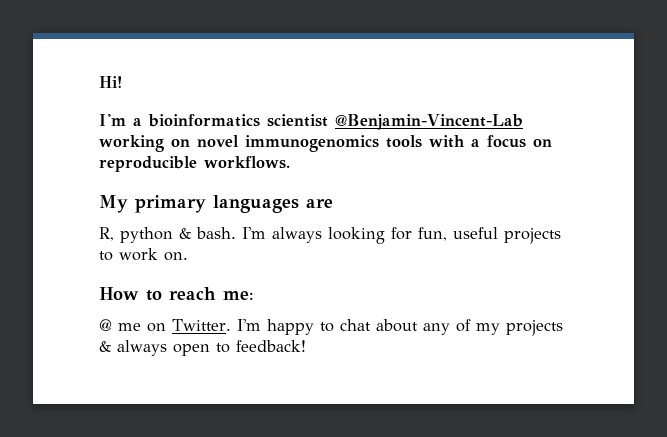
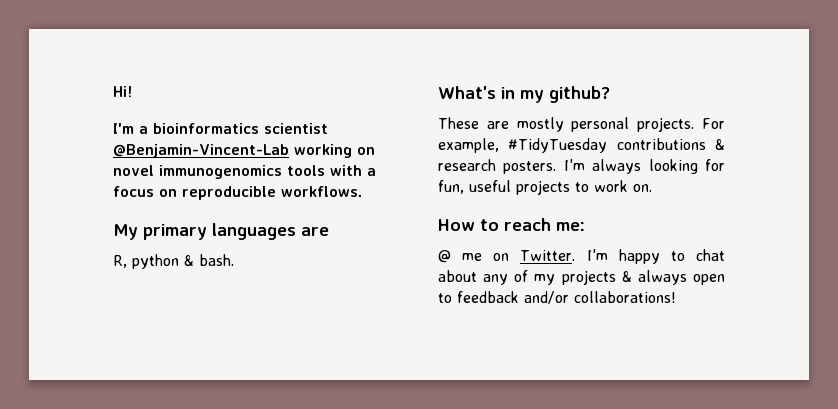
(236, 233) none -> [438,86,610,103] [438,117,725,132] [438,138,725,153] [438,159,557,174] // What's in my github? // These are mostly personal projects. For example, #TidyTuesday contributions & research posters.
[236,340,306,352] feedback! -> [457,291,676,304] feedback and/or collaborations!

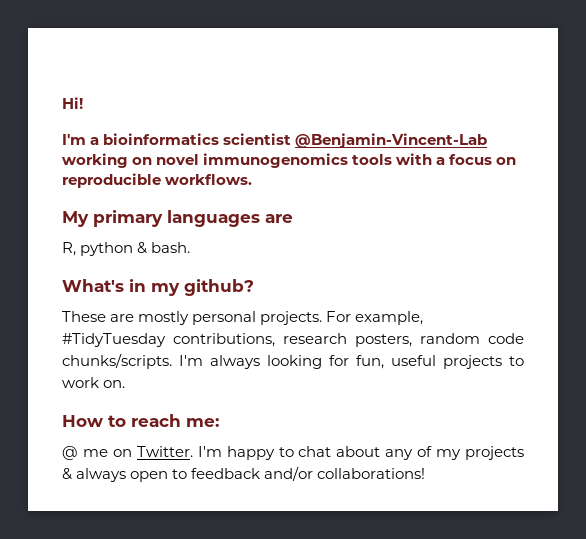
[616,138,725,150] [438,159,557,174] contributions & research posters. -> [173,333,524,347] [62,353,172,369] contributions, research posters, random code chunks/scripts.

